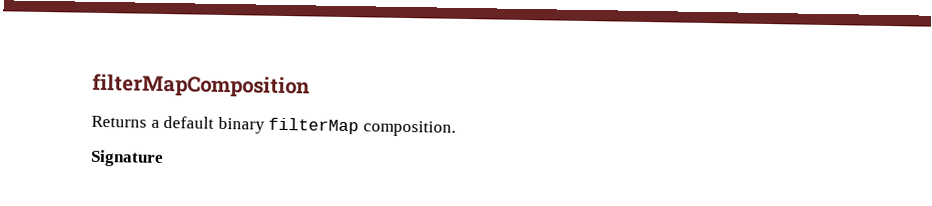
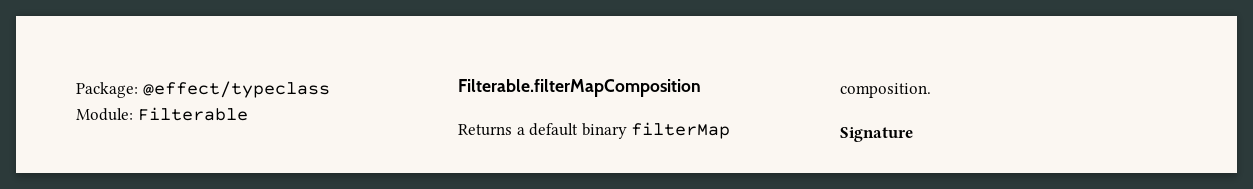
[92,73,310,99] filterMapComposition -> [76,81,330,98] [76,107,248,121] [458,79,701,97] Package: @effect/typeclass // Module: Filterable // Filterable.filterMapComposition

